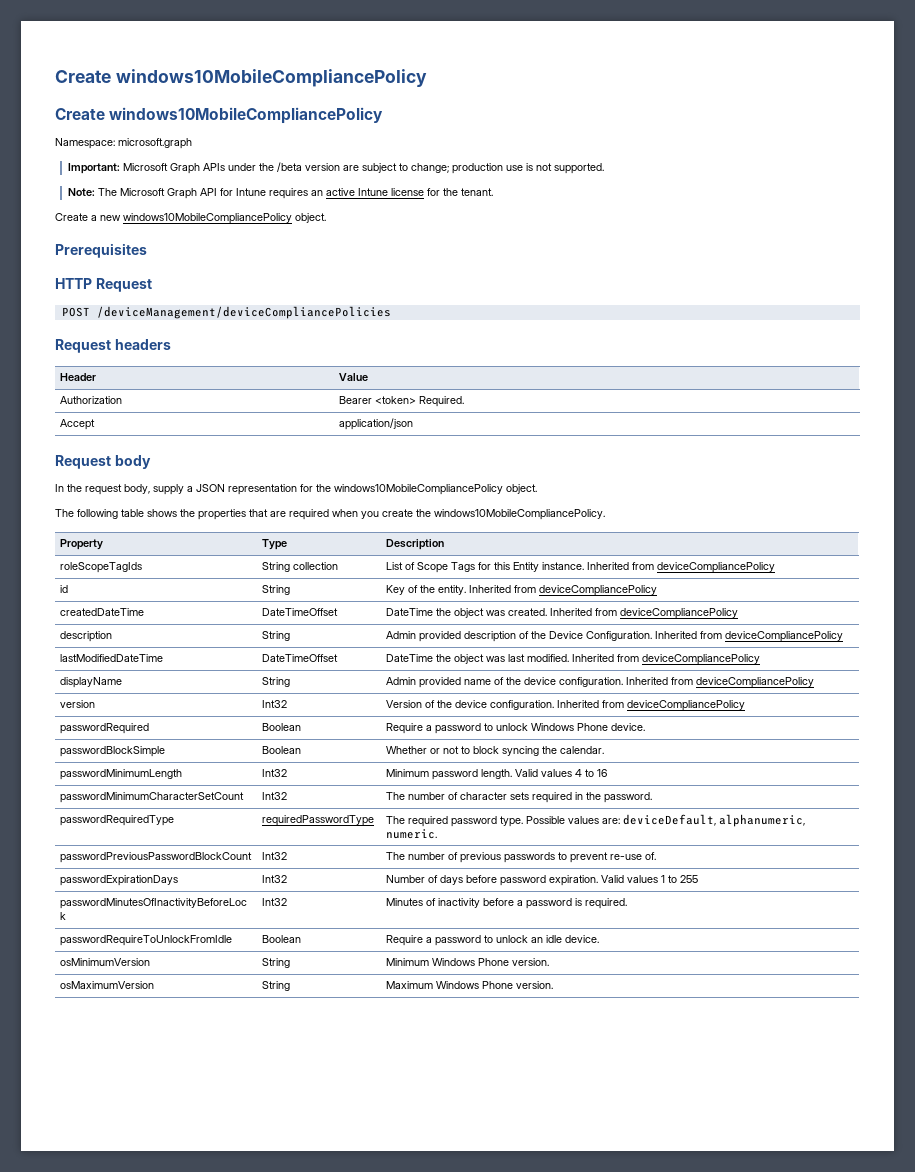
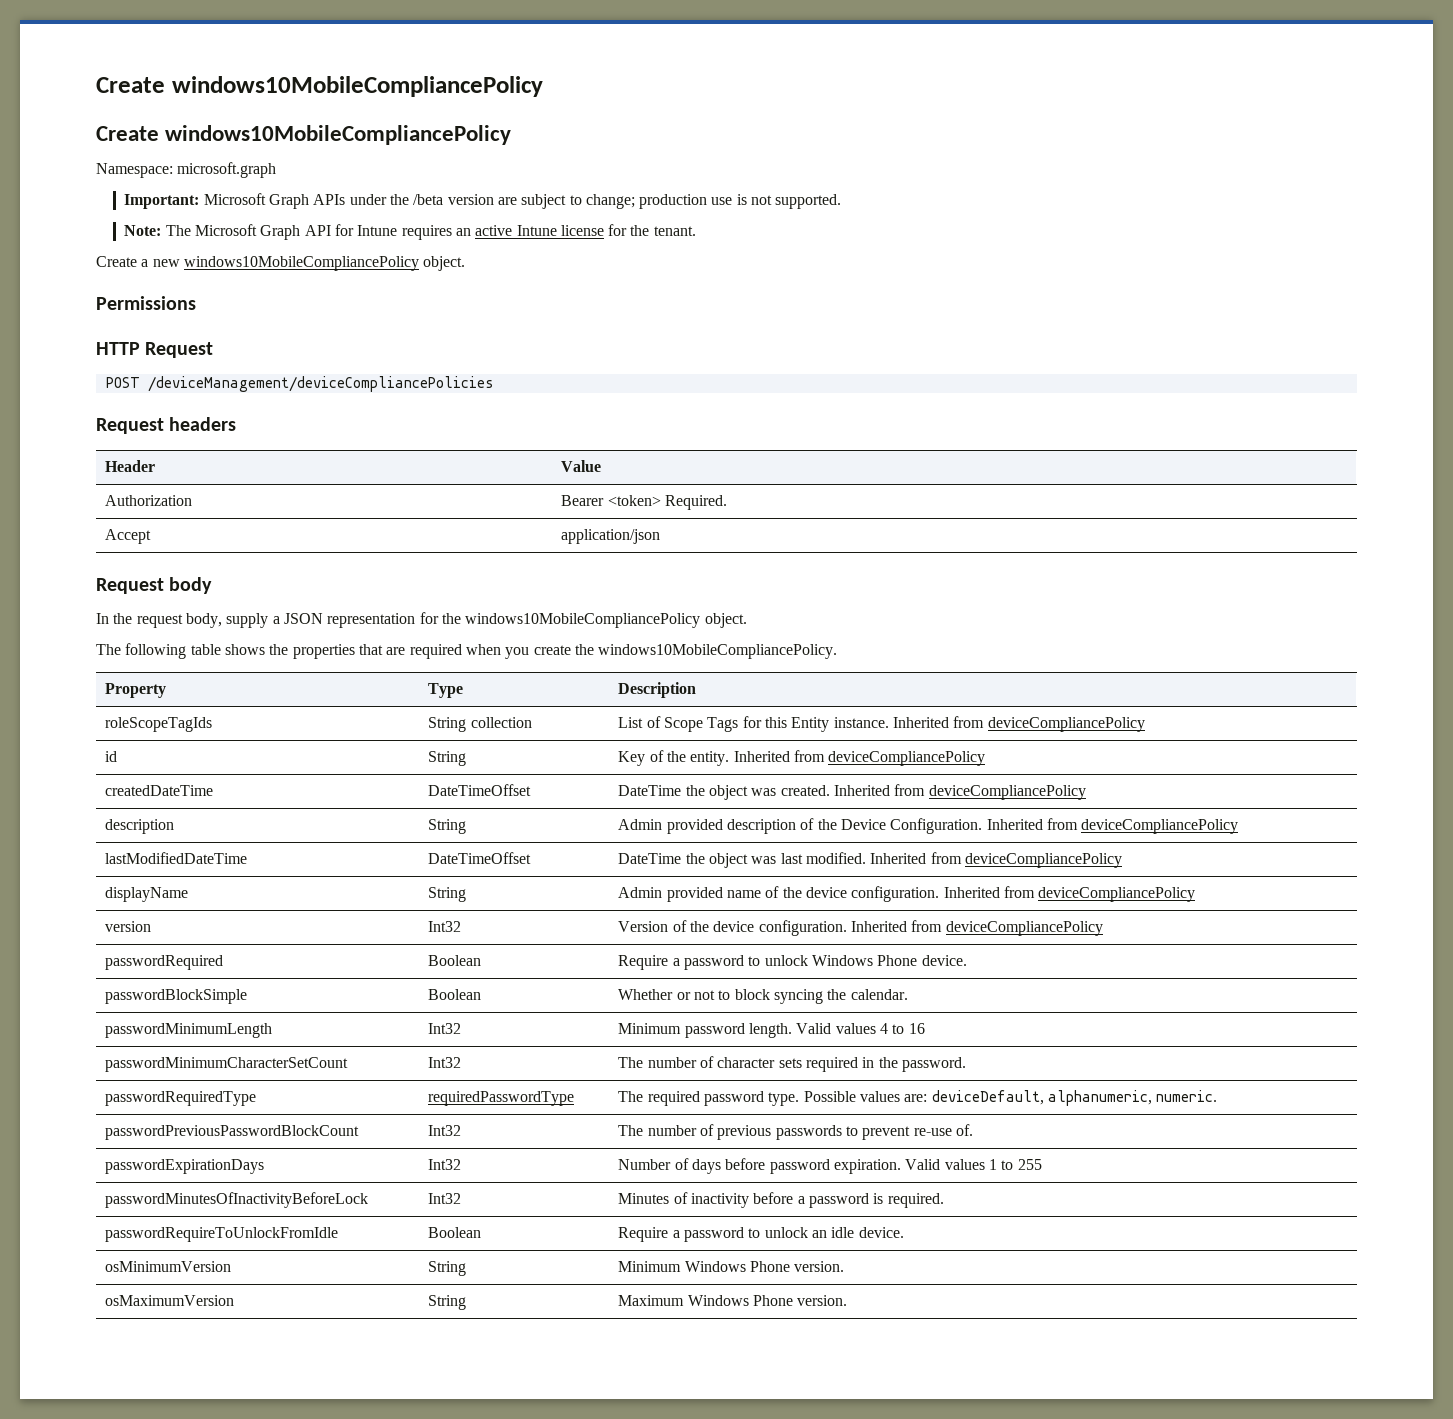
[55,243,147,258] Prerequisites -> [96,296,196,310] Permissions

